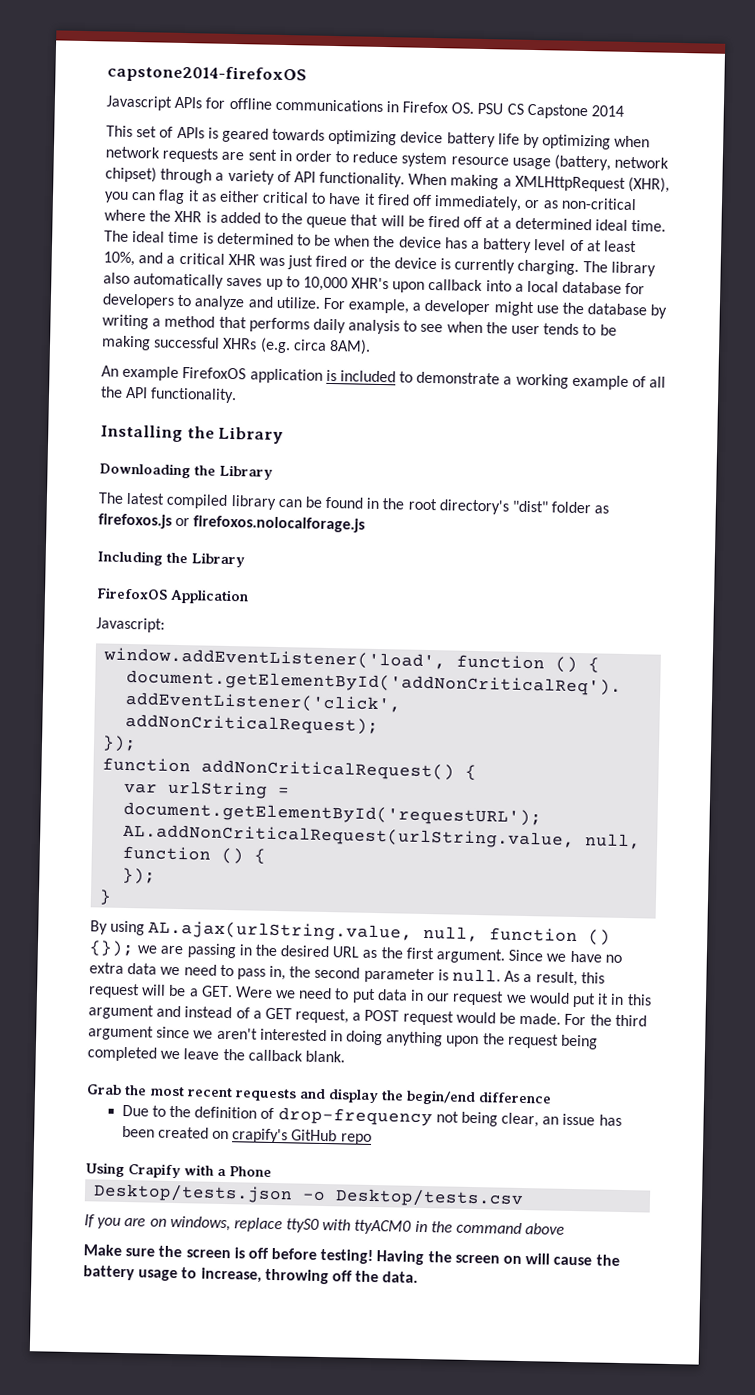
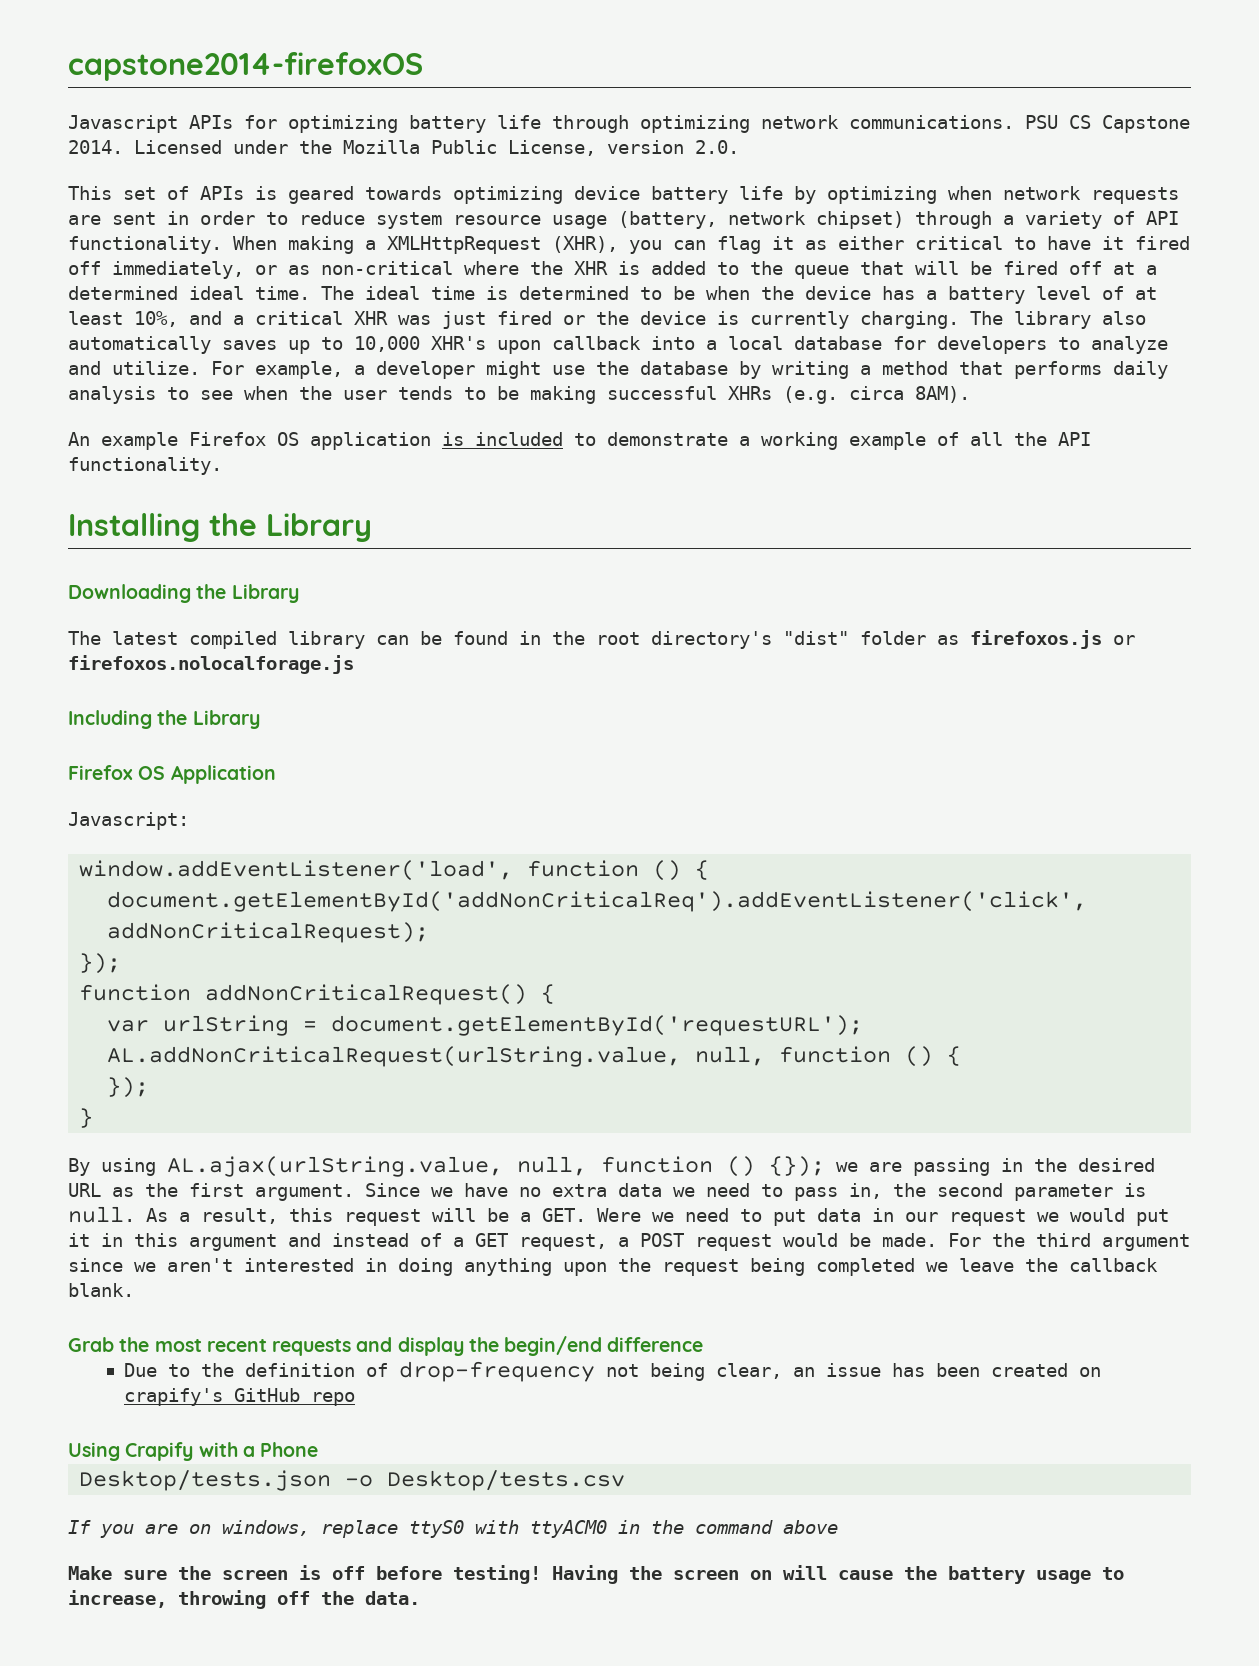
[228,97,625,120] offline communications in Firefox OS. PSU CS Capstone 2014 -> [288,115,1190,133] [68,140,739,156] optimizing battery life through optimizing network communications. PSU CS Capstone 2014. Licensed under the Mozilla Public License, version 2.0.
[182,367,247,380] FirefoxOS -> [189,432,299,446] Firefox OS
[96,587,168,600] FirefoxOS -> [68,765,166,780] Firefox OS

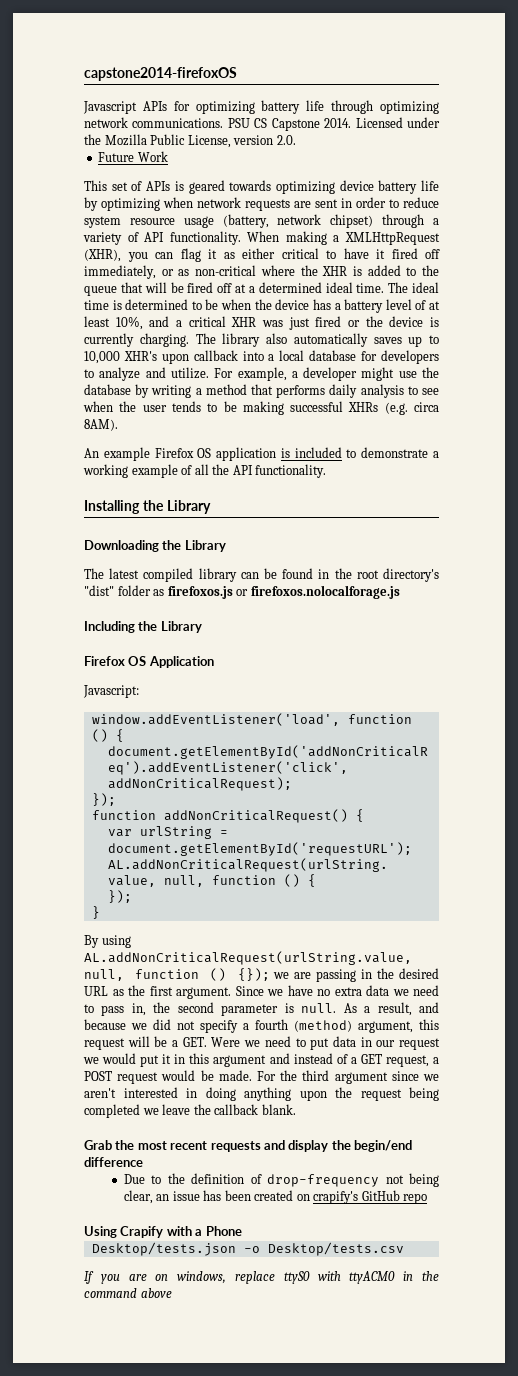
(739, 147) none -> [98,151,168,162] // Future Work
[167,1156,503,1177] AL.ajax(urlString.value, -> [84,951,412,965] AL.addNonCriticalRequest(urlString.value,
(278, 1216) none -> [418,1002,439,1013] [84,1019,413,1033] and because we did not specify a fourth (method) argument,
[68,1565,1124,1584] [68,1590,420,1609] // Make sure the screen is off before testing! Having the screen on will cause the battery usage to increase, throwing off the data. -> (172, 1293) none

